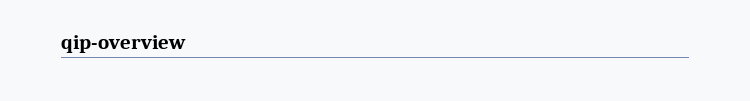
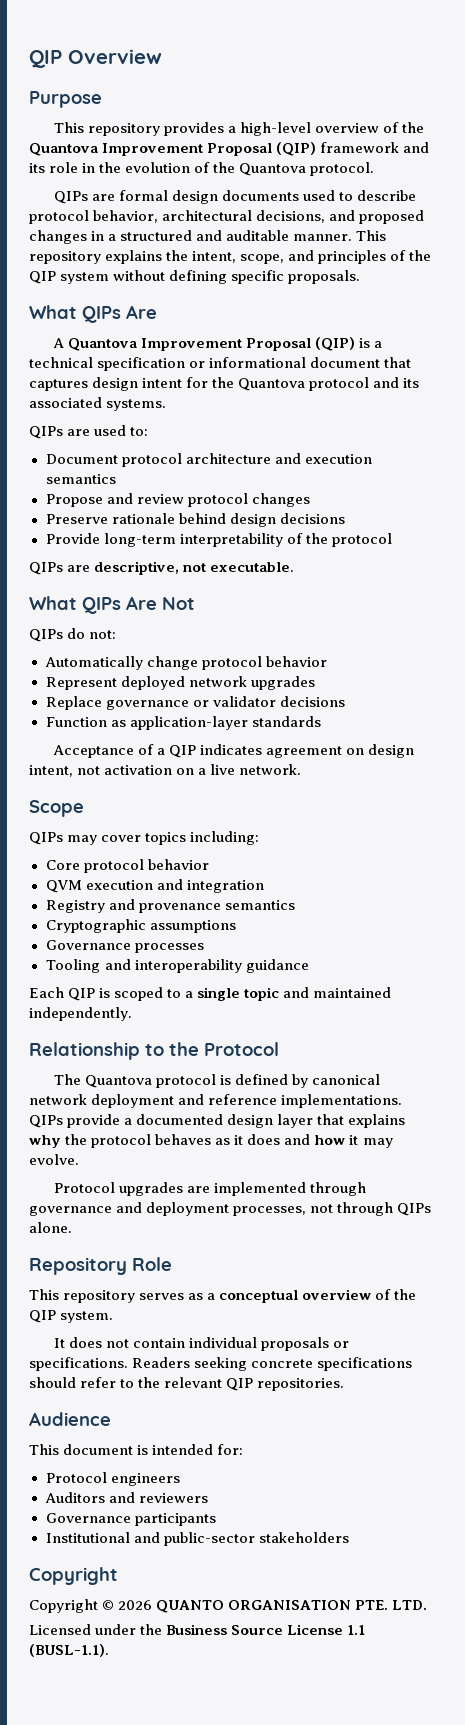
[61,35,186,53] qip-overview -> [29,49,162,68] [29,91,102,108] [53,122,425,136] [29,142,430,156] [29,162,375,176] [53,190,417,204] [29,210,425,224] [29,230,387,244] [29,250,432,264] [29,270,361,284] [29,305,157,323] [52,337,383,351] [29,357,412,371] [29,377,420,391] [29,397,167,411] [29,425,149,439] [45,453,372,467] [45,474,116,484] [45,493,310,507] [45,513,345,527] [45,533,392,547] [29,561,295,575] [29,596,195,614] [29,628,117,642] [44,656,327,670] [45,676,315,690] [45,696,345,710] [45,716,321,730] [52,744,415,758] [29,764,302,777] [29,800,84,817] [29,831,260,845] [45,859,209,873] [45,879,264,893] [45,899,295,913] [45,919,236,933] [45,940,204,953] [45,959,309,973] [29,987,392,1001] [29,1007,132,1021] [29,1042,279,1060] [53,1074,381,1088] [29,1094,403,1108] [29,1114,406,1128] [29,1134,393,1148] [29,1154,79,1165] [53,1182,367,1196] [29,1202,432,1216] [29,1222,72,1233] [29,1257,172,1275] [29,1289,417,1303] [29,1310,114,1323] [53,1337,350,1351] [29,1357,413,1371] [29,1377,345,1391] [29,1412,111,1426] [29,1444,244,1455] [45,1472,180,1486] [44,1492,208,1503] [45,1513,216,1526] [45,1532,349,1546] [29,1567,118,1585] [29,1599,428,1613] [29,1624,366,1635] [29,1644,109,1657] QIP Overview // Purpose // This repository provides a high-level overview of the Quantova Improvement Proposal (QIP) framework and its role in the evolution of the Quantova protocol. // QIPs are formal design documents used to describe protocol behavior, architectural decisions, and proposed changes in a structured and auditable manner. This repository explains the intent, scope, and principles of the QIP system without defining specific proposals. // What QIPs Are // A Quantova Improvement Proposal (QIP) is a technical specification or informational document that captures design intent for the Quantova protocol and its associated systems. // QIPs are used to: // Document protocol architecture and execution semantics // Propose and review protocol changes // Preserve rationale behind design decisions // Provide long-term interpretability of the protocol // QIPs are descriptive, not executable. // What QIPs Are Not // QIPs do not: // Automatically change protocol behavior // Represent deployed network upgrades // Replace governance or validator decisions // Function as application-layer standards // Acceptance of a QIP indicates agreement on design intent, not activation on a live network. // Scope // QIPs may cover topics including: // Core protocol behavior // QVM execution and integration // Registry and provenance semantics // Cryptographic assumptions // Governance processes // Tooling and interoperability guidance // Each QIP is scoped to a single topic and maintained independently. // Relationship to the Protocol // The Quantova protocol is defined by canonical network deployment and reference implementations. QIPs provide a documented design layer that explains why the protocol behaves as it does and how it may evolve. // Protocol upgrades are implemented through governance and deployment processes, not through QIPs alone. // Repository Role // This repository serves as a conceptual overview of the QIP system. // It does not contain individual proposals or specifications. Readers seeking concrete specifications should refer to the relevant QIP repositories. // Audience // This document is intended for: // Protocol engineers // Auditors and reviewers // Governance participants // Institutional and public-sector stakeholders // Copyright // Copyright © 2026 QUANTO ORGANISATION PTE. LTD. // Licensed under the Business Source License 1.1 (BUSL-1.1).

